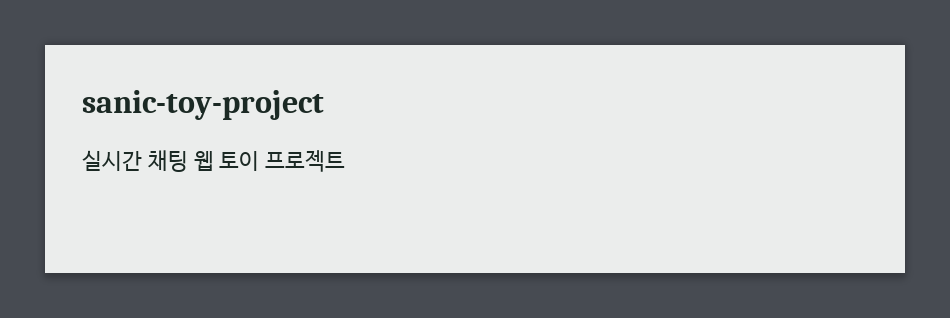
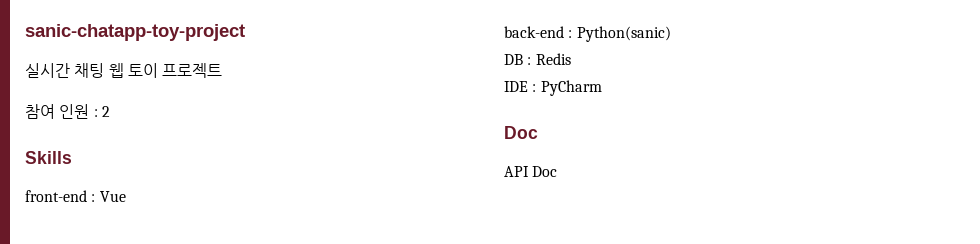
[82,90,324,120] sanic-toy-project -> [25,24,245,41] sanic-chatapp-toy-project
(346, 161) none -> [25,104,110,119] [25,151,72,164] [25,190,126,202] [504,26,671,42] [504,53,571,65] [504,80,602,96] [504,126,538,139] [504,166,558,177] // 참여 인원 : 2 // Skills // front-end : Vue // back-end : Python(sanic) // DB : Redis // IDE : PyCharm // Doc // API Doc

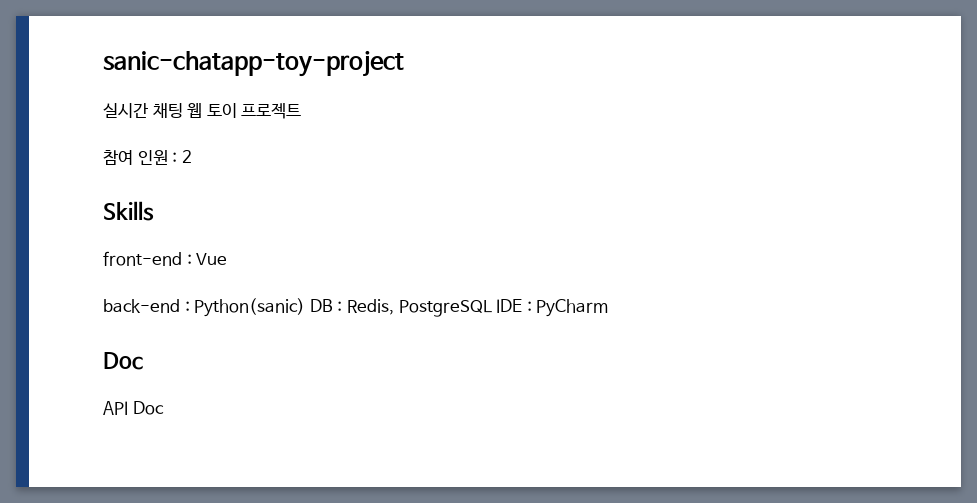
(671, 34) // -> (306, 307) none
[535,53,571,65] Redis // -> [346,299,492,317] Redis, PostgreSQL

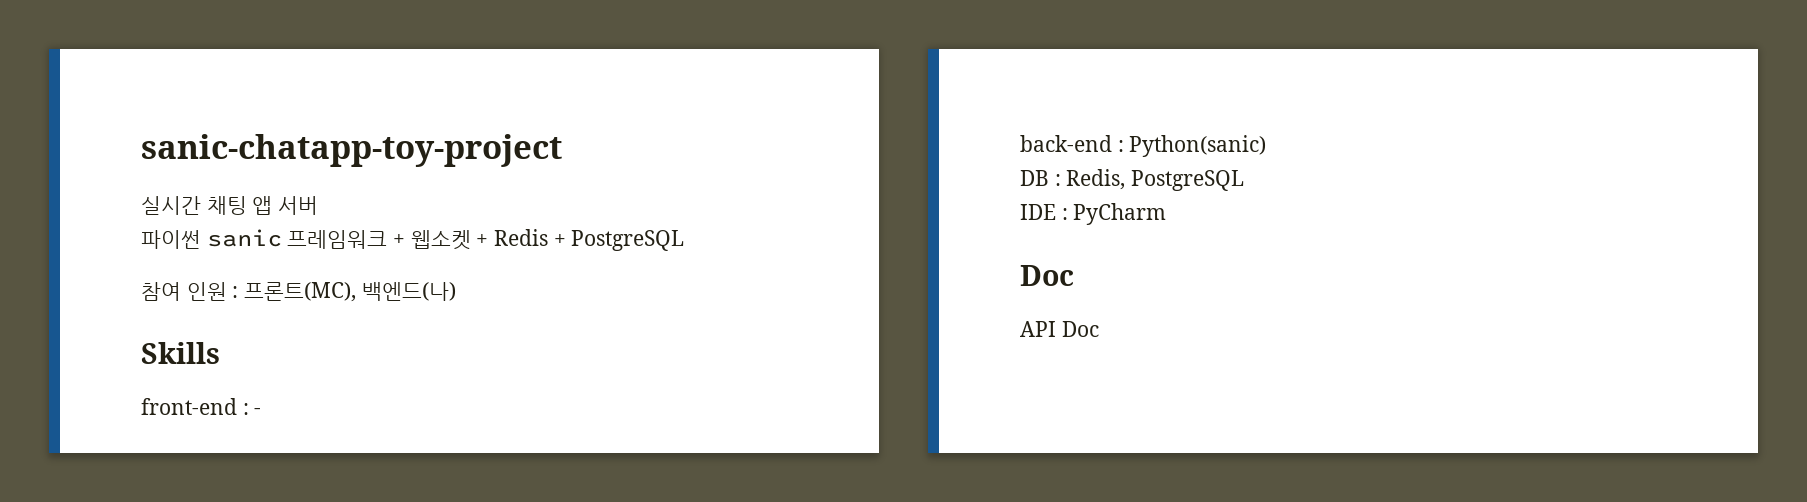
[187,103,302,119] 웹 토이 프로젝트 -> [252,196,319,215] [141,229,685,251] 앱 서버 // 파이썬 sanic 프레임워크 + 웹소켓 + Redis + PostgreSQL
[181,150,192,163] 2 -> [244,282,456,302] 프론트(MC), 백엔드(나)
[196,253,228,265] Vue -> [254,408,262,415] -
(306, 307) none -> (1267, 146) //
(492, 308) none -> (1245, 180) //

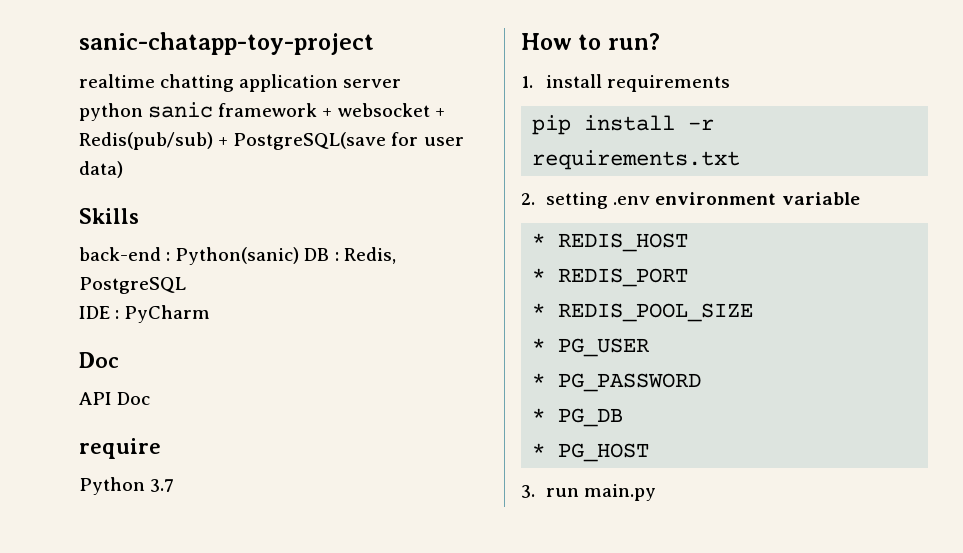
[141,196,319,215] [141,229,685,251] [141,282,456,302] [141,342,220,364] [141,398,262,415] 실시간 채팅 앱 서버 // 파이썬 sanic 프레임워크 + 웹소켓 + Redis + PostgreSQL // 참여 인원 : 프론트(MC), 백엔드(나) // Skills // front-end : - -> [79,74,402,92] [79,102,445,121] [79,132,464,150] [79,161,123,178] [79,208,139,224] realtime chatting application server // python sanic framework + websocket + Redis(pub/sub) + PostgreSQL(save for user data) // Skills
(1267, 146) // -> (300, 256) none
(1099, 329) none -> [79,438,161,459] [79,477,175,495] [521,33,660,50] [521,74,731,92] [532,115,715,135] [532,150,741,170] [521,192,860,209] [532,233,689,252] [532,268,689,287] [532,303,754,322] [532,338,651,357] [532,373,702,392] [532,408,624,427] [532,443,650,462] [521,484,657,501] // require // Python 3.7 // How to run? // 1. install requirements // pip install -r requirements.txt // 2. setting .env environment variable // * REDIS_HOST // * REDIS_PORT // * REDIS_POOL_SIZE // * PG_USER // * PG_PASSWORD // * PG_DB // * PG_HOST // 3. run main.py

